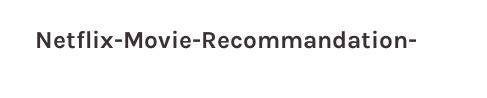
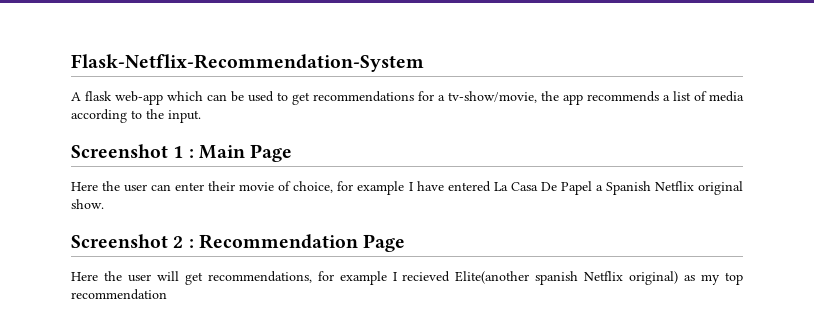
[35,30,417,49] Netflix-Movie-Recommandation- -> [71,54,424,72] [71,91,744,105] [71,109,201,123] [71,144,293,162] [71,181,743,195] [71,199,104,209] [71,234,406,252] [71,271,743,285] [71,289,167,300] Flask-Netflix-Recommendation-System // A flask web-app which can be used to get recommendations for a tv-show/movie, the app recommends a list of media according to the input. // Screenshot 1 : Main Page // Here the user can enter their movie of choice, for example I have entered La Casa De Papel a Spanish Netflix original show. // Screenshot 2 : Recommendation Page // Here the user will get recommendations, for example I recieved Elite(another spanish Netflix original) as my top recommendation

